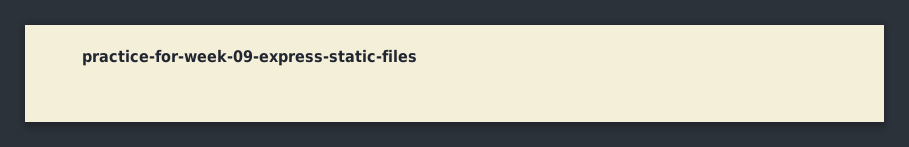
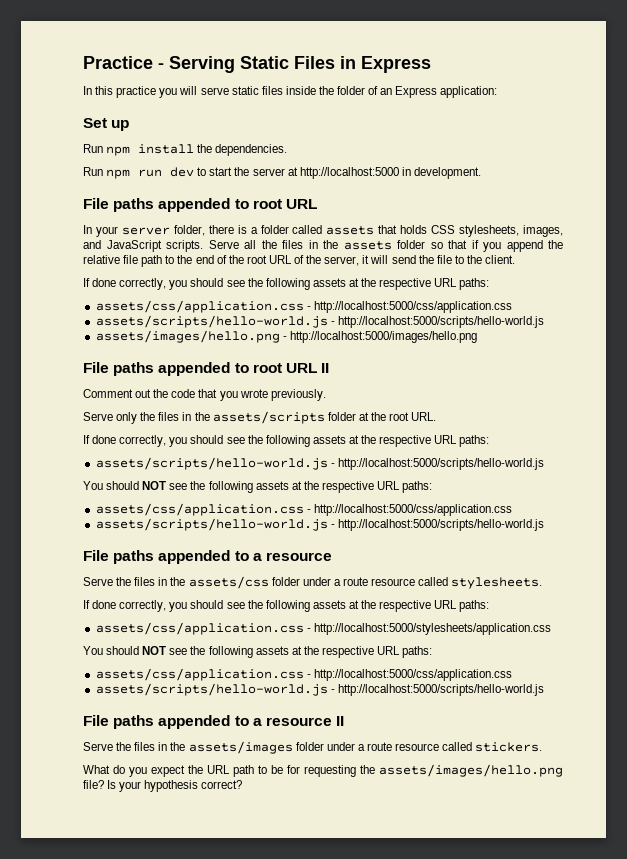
[82,49,417,66] practice-for-week-09-express-static-files -> [83,56,431,73] [83,86,498,98] [83,118,130,131] [83,144,288,156] [83,167,481,179] [83,198,317,212] [83,225,563,237] [83,240,563,252] [83,255,516,267] [83,278,490,290] [95,300,512,313] [95,315,544,328] [95,330,477,343] [83,362,330,376] [83,389,326,401] [83,411,437,424] [83,435,490,447] [95,457,544,470] [83,481,433,493] [95,503,512,516] [95,518,544,531] [83,550,332,564] [83,576,543,589] [83,600,490,612] [95,622,551,635] [83,646,433,658] [95,668,512,681] [95,683,544,696] [83,715,345,729] [83,741,543,754] [83,764,563,777] [83,780,243,792] Practice - Serving Static Files in Express // In this practice you will serve static files inside the folder of an Express application: // Set up // Run npm install the dependencies. // Run npm run dev to start the server at http://localhost:5000 in development. // File paths appended to root URL // In your server folder, there is a folder called assets that holds CSS stylesheets, images, and JavaScript scripts. Serve all the files in the assets folder so that if you append the relative file path to the end of the root URL of the server, it will send the file to the client. // If done correctly, you should see the following assets at the respective URL paths: // assets/css/application.css - http://localhost:5000/css/application.css // assets/scripts/hello-world.js - http://localhost:5000/scripts/hello-world.js // assets/images/hello.png - http://localhost:5000/images/hello.png // File paths appended to root URL II // Comment out the code that you wrote previously. // Serve only the files in the assets/scripts folder at the root URL. // If done correctly, you should see the following assets at the respective URL paths: // assets/scripts/hello-world.js - http://localhost:5000/scripts/hello-world.js // You should NOT see the following assets at the respective URL paths: // assets/css/application.css - http://localhost:5000/css/application.css // assets/scripts/hello-world.js - http://localhost:5000/scripts/hello-world.js // File paths appended to a resource // Serve the files in the assets/css folder under a route resource called stylesheets. // If done correctly, you should see the following assets at the respective URL paths: // assets/css/application.css - http://localhost:5000/stylesheets/application.css // You should NOT see the following assets at the respective URL paths: // assets/css/application.css - http://localhost:5000/css/application.css // assets/scripts/hello-world.js - http://localhost:5000/scripts/hello-world.js // File paths appended to a resource II // Serve the files in the assets/images folder under a route resource called stickers. // What do you expect the URL path to be for requesting the assets/images/hello.png file? Is your hypothesis correct?

